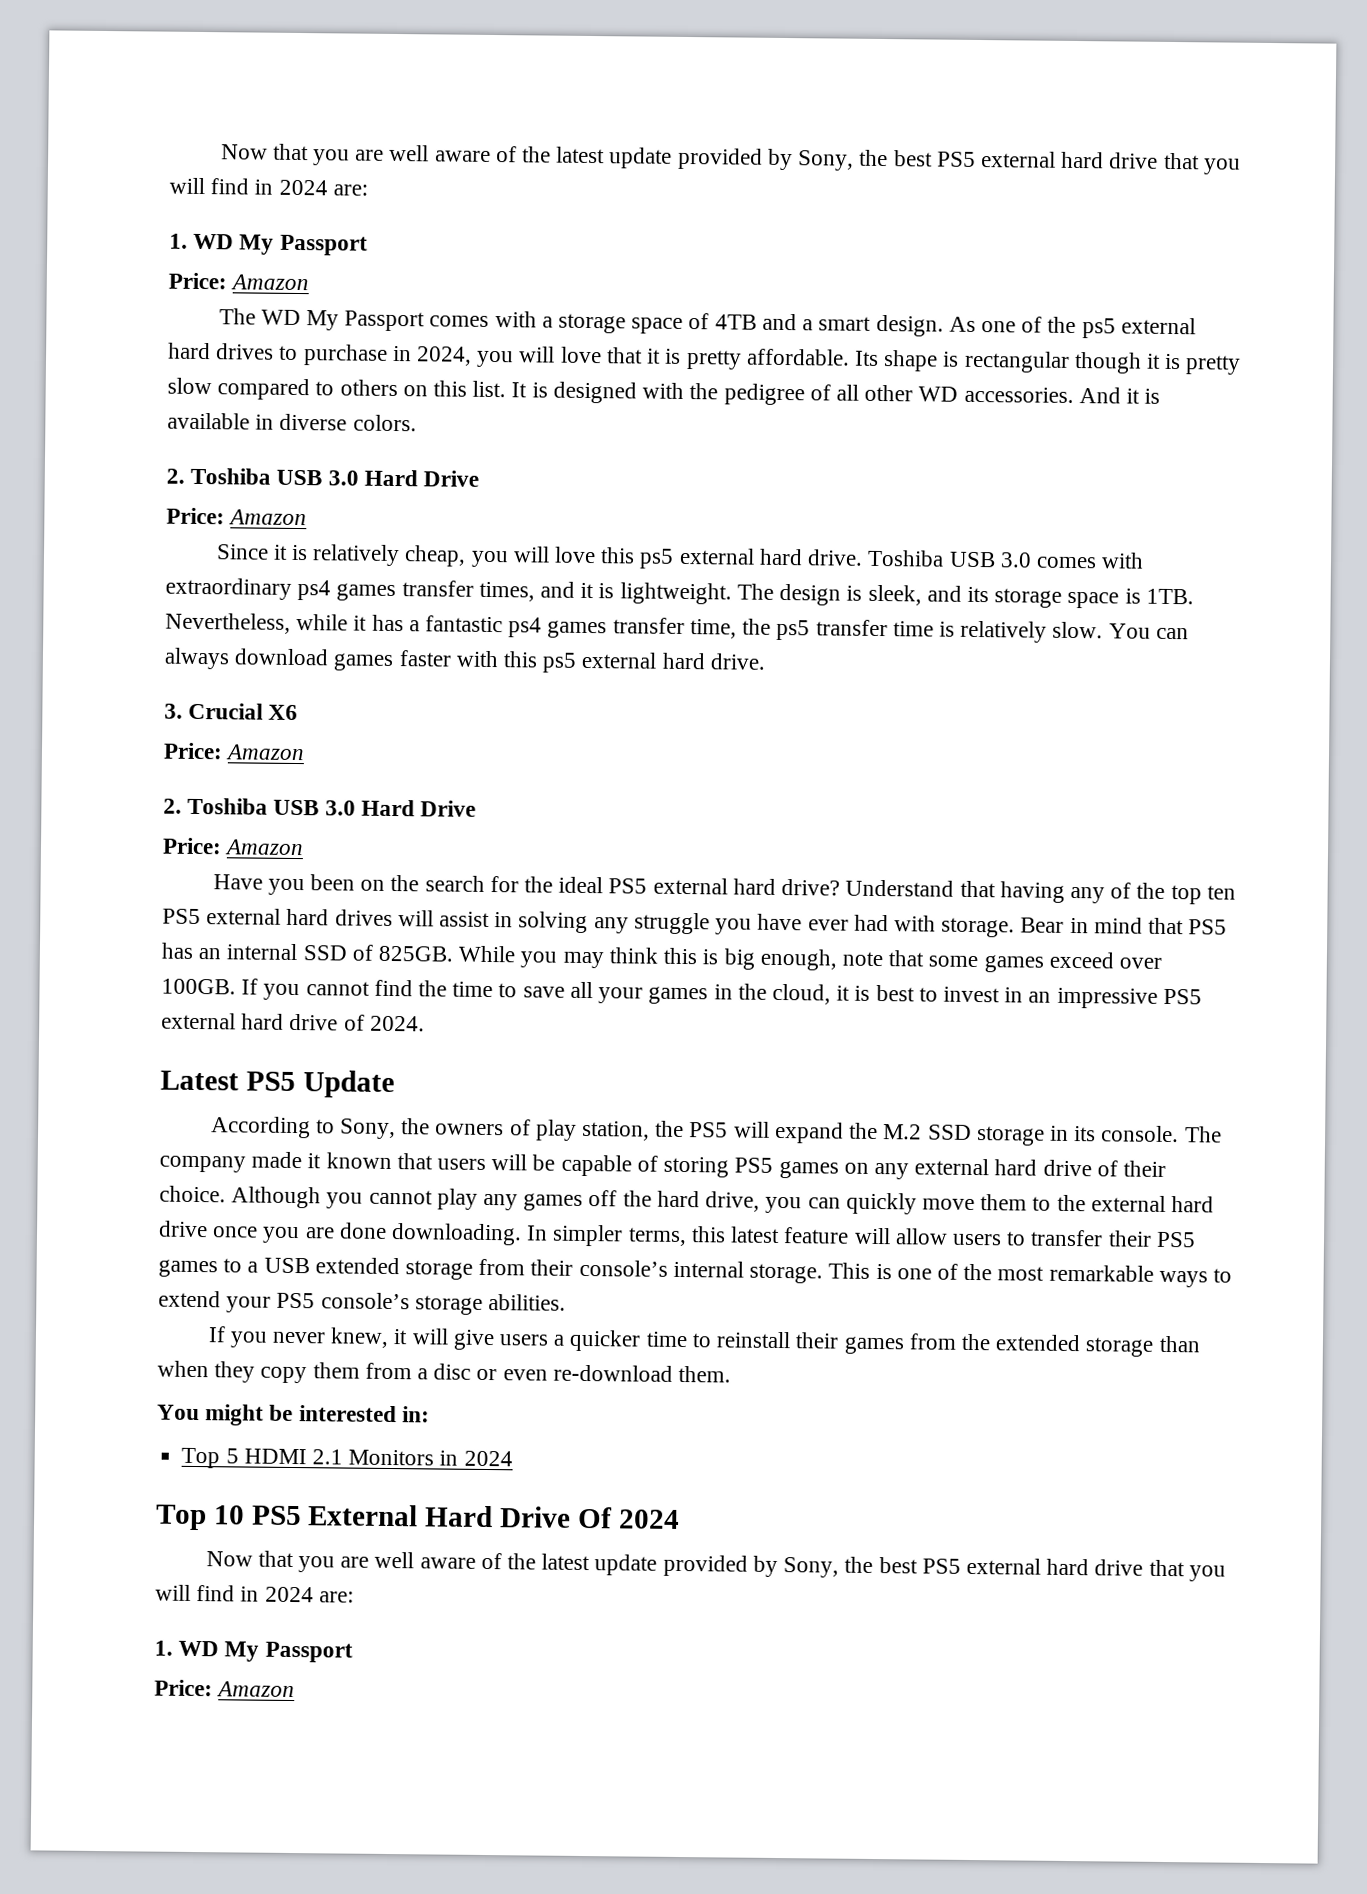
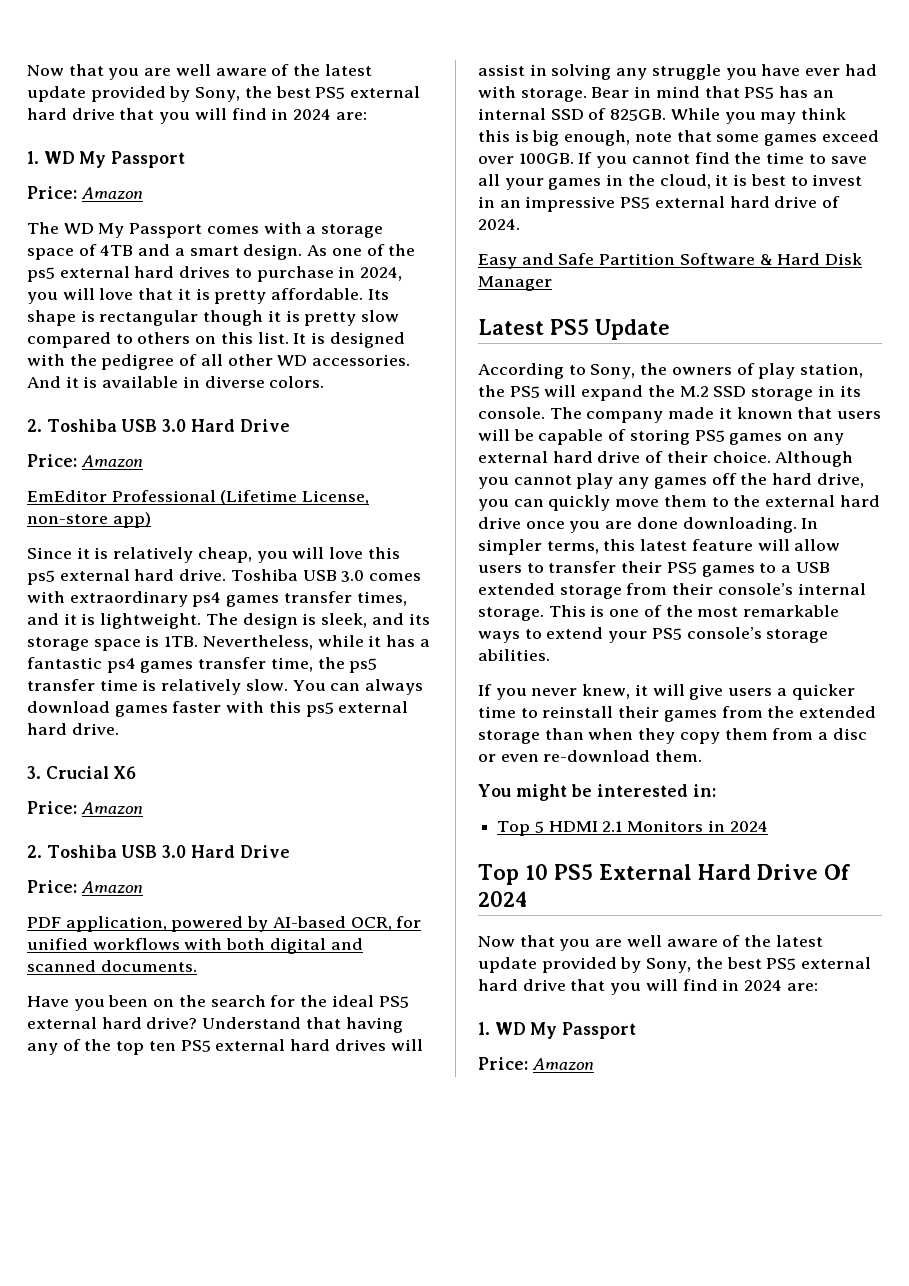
(308, 517) none -> [27,490,370,505] [27,512,151,528] // EmEditor Professional (Lifetime License, non-store app)
(305, 847) none -> [27,916,422,932] [27,938,363,954] [27,960,197,972] // PDF application, powered by AI-based OCR, for unified workflows with both digital and scanned documents.
(425, 1023) none -> [478,253,863,269] [478,276,552,291] // Easy and Safe Partition Software & Hard Disk Manager

